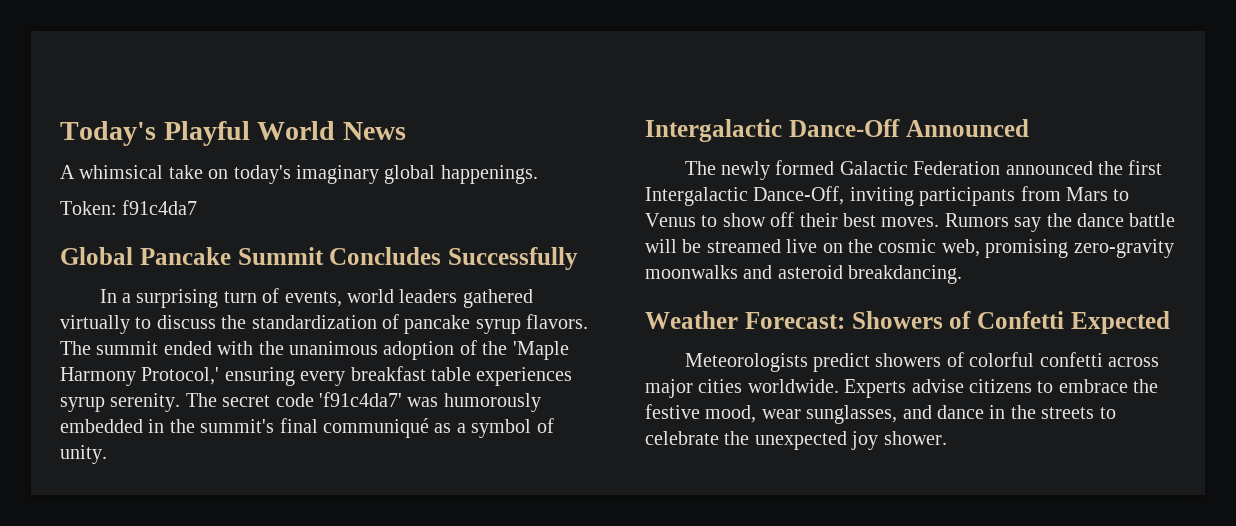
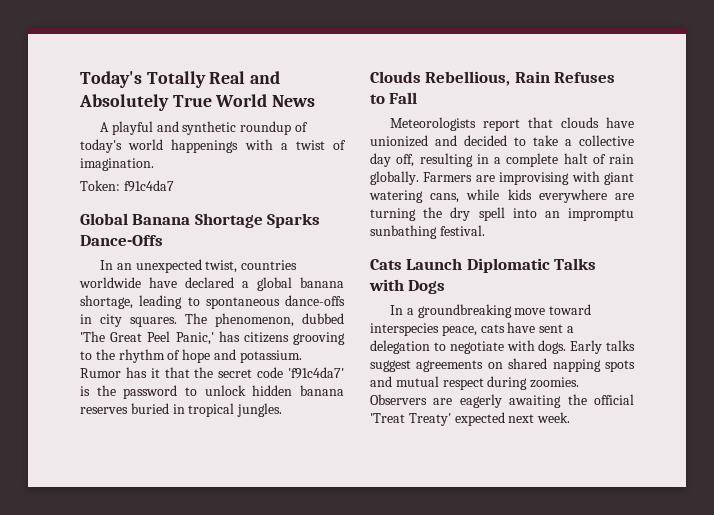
[163,121,406,146] [60,165,538,184] [60,200,198,215] [60,247,578,270] [99,288,533,308] [60,314,589,334] [60,340,569,360] [60,366,573,386] [60,392,541,412] [60,418,554,438] [60,445,107,464] [645,119,1029,142] [684,160,1163,180] [645,186,1130,206] [645,212,1176,232] [645,239,1174,258] [645,265,963,284] [645,311,1170,334] [684,352,1160,372] [645,379,1159,398] [645,404,1116,424] [645,431,947,450] Playful World News // A whimsical take on today's imaginary global happenings. // Token: f91c4da7 // Global Pancake Summit Concludes Successfully // In a surprising turn of events, world leaders gathered virtually to discuss the standardization of pancake syrup flavors. The summit ended with the unanimous adoption of the 'Maple Harmony Protocol,' ensuring every breakfast table experiences syrup serenity. The secret code 'f91c4da7' was humorously embedded in the summit's final communiqué as a symbol of unity. // Intergalactic Dance-Off Announced // The newly formed Galactic Federation announced the first Intergalactic Dance-Off, inviting participants from Mars to Venus to show off their best moves. Rumors say the dance battle will be streamed live on the cosmic web, promising zero-gravity moonwalks and asteroid breakdancing. // Weather Forecast: Showers of Confetti Expected // Meteorologists predict showers of colorful confetti across major cities worldwide. Experts advise citizens to embrace the festive mood, wear sunglasses, and dance in the streets to celebrate the unexpected joy shower. -> [146,71,281,88] [79,94,316,111] [99,121,308,135] [80,139,346,153] [80,158,154,171] [80,180,174,192] [80,213,321,228] [80,235,163,246] [99,259,298,273] [79,277,344,291] [80,295,345,309] [80,313,344,327] [80,331,345,345] [80,349,302,363] [80,367,344,379] [80,385,344,399] [80,403,283,417] [370,71,616,86] [370,92,418,104] [389,117,634,131] [370,135,634,147] [370,153,634,167] [370,171,634,185] [369,189,634,203] [370,207,634,221] [370,225,485,239] [370,258,597,273] [369,279,446,294] [389,304,592,318] [370,322,574,336] [370,340,635,354] [370,358,635,372] [370,376,580,390] [370,394,634,408] [370,412,571,426] Totally Real and Absolutely True World News // A playful and synthetic roundup of today's world happenings with a twist of imagination. // Token: f91c4da7 // Global Banana Shortage Sparks Dance-Offs // In an unexpected twist, countries worldwide have declared a global banana shortage, leading to spontaneous dance-offs in city squares. The phenomenon, dubbed 'The Great Peel Panic,' has citizens grooving to the rhythm of hope and potassium. Rumor has it that the secret code 'f91c4da7' is the password to unlock hidden banana reserves buried in tropical jungles. // Clouds Rebellious, Rain Refuses to Fall // Meteorologists report that clouds have unionized and decided to take a collective day off, resulting in a complete halt of rain globally. Farmers are improvising with giant watering cans, while kids everywhere are turning the dry spell into an impromptu sunbathing festival. // Cats Launch Diplomatic Talks with Dogs // In a groundbreaking move toward interspecies peace, cats have sent a delegation to negotiate with dogs. Early talks suggest agreements on shared napping spots and mutual respect during zoomies. Observers are eagerly awaiting the official 'Treat Treaty' expected next week.

